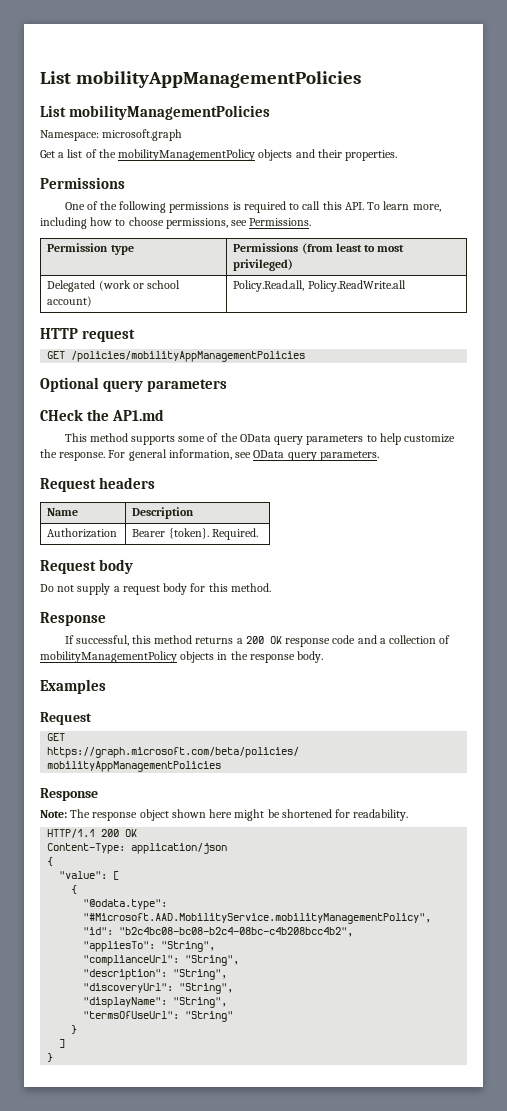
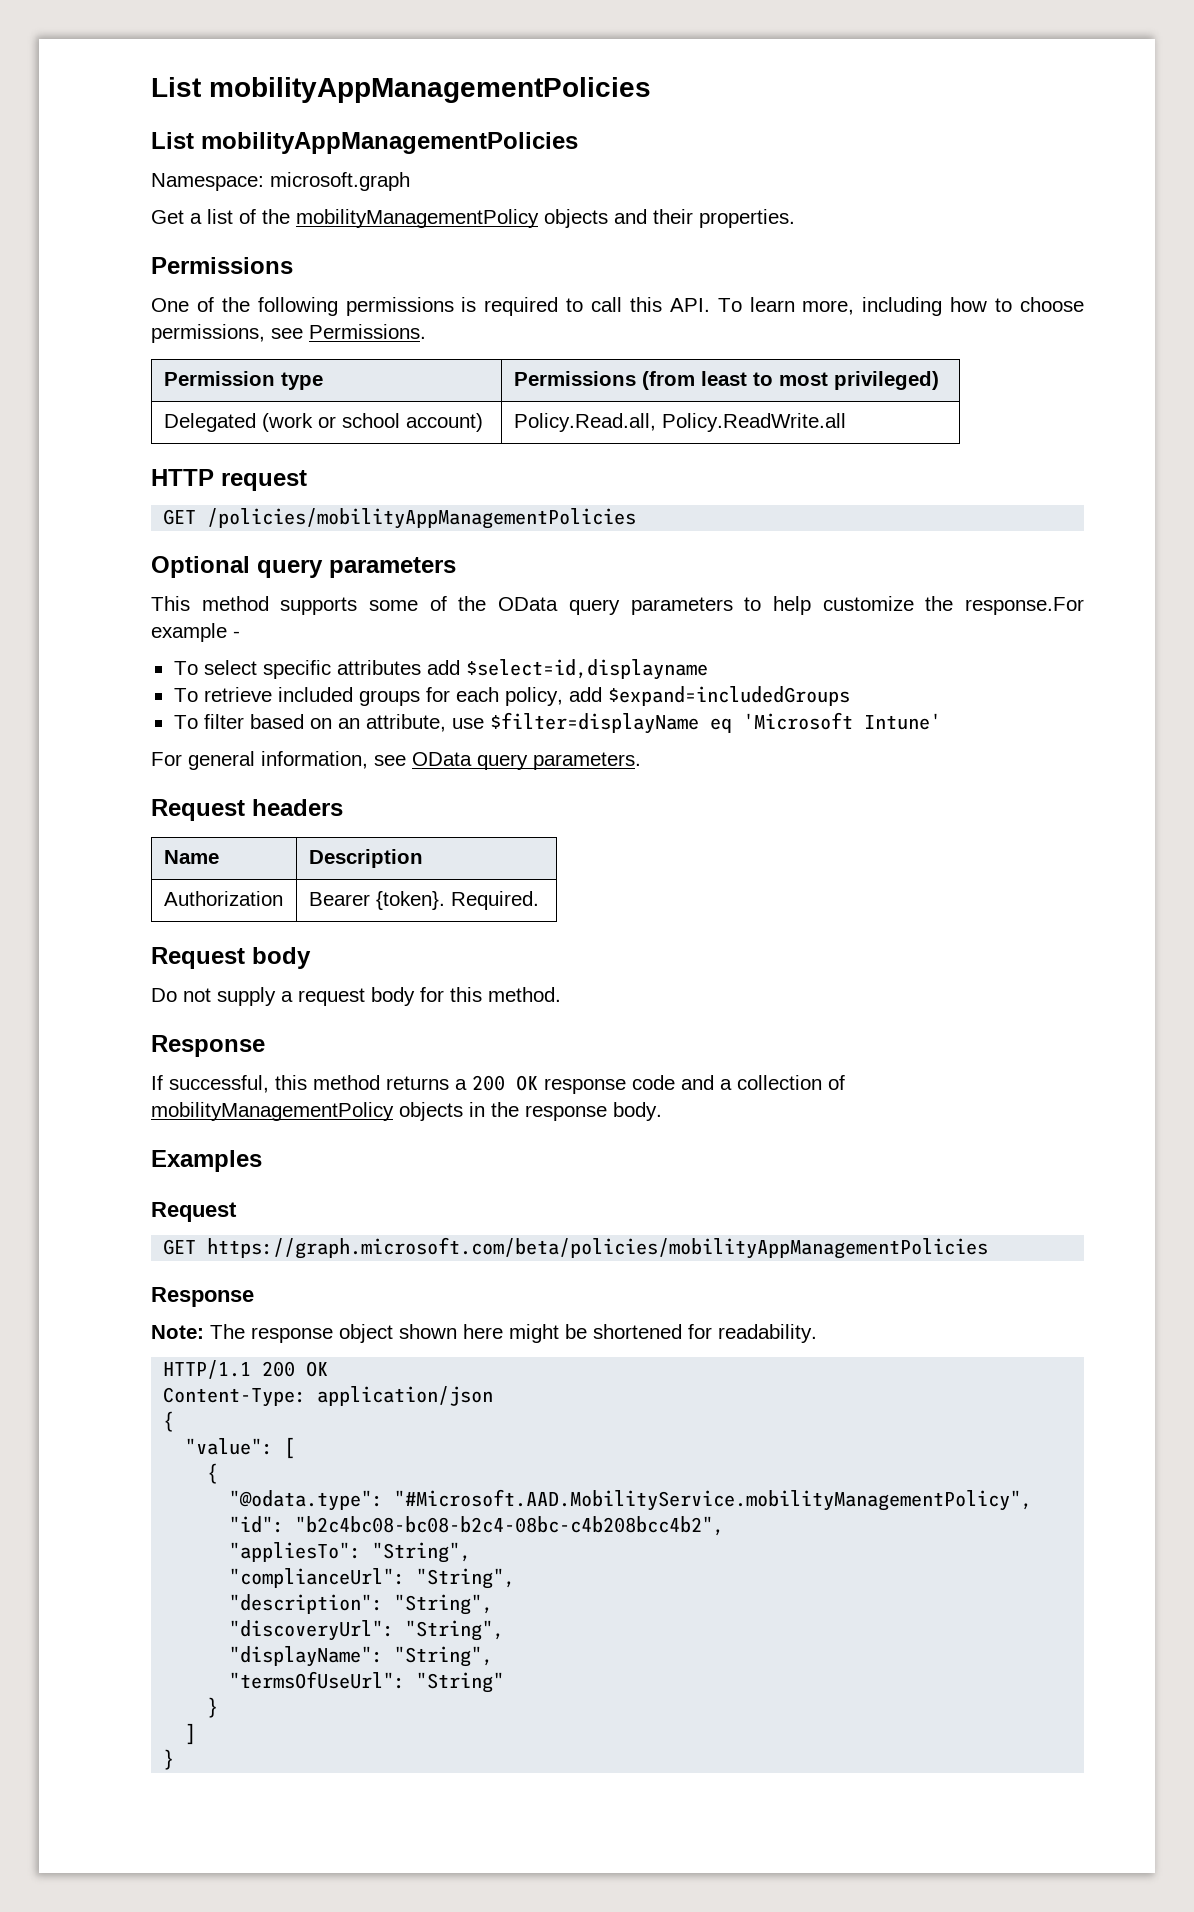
[69,105,271,120] mobilityManagementPolicies -> [201,132,578,154] mobilityAppManagementPolicies
[40,409,165,421] // CHeck the AP1.md -> (456, 567) none
[59,452,106,461] response. -> [965,597,1084,615] [151,623,240,642] [173,659,708,680] [173,686,850,706] [173,712,941,734] response.For example - // To select specific attributes add $select=id,displayname // To retrieve included groups for each policy, add $expand=includedGroups // To filter based on an attribute, use $filter=displayName eq 'Microsoft Intune' //

